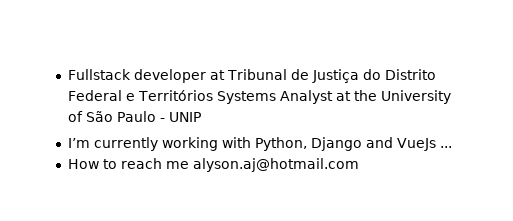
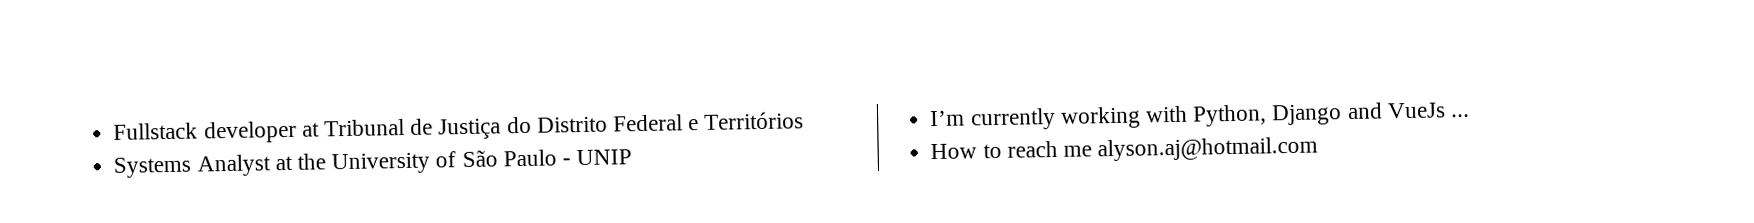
(213, 95) none -> (805, 120) //

